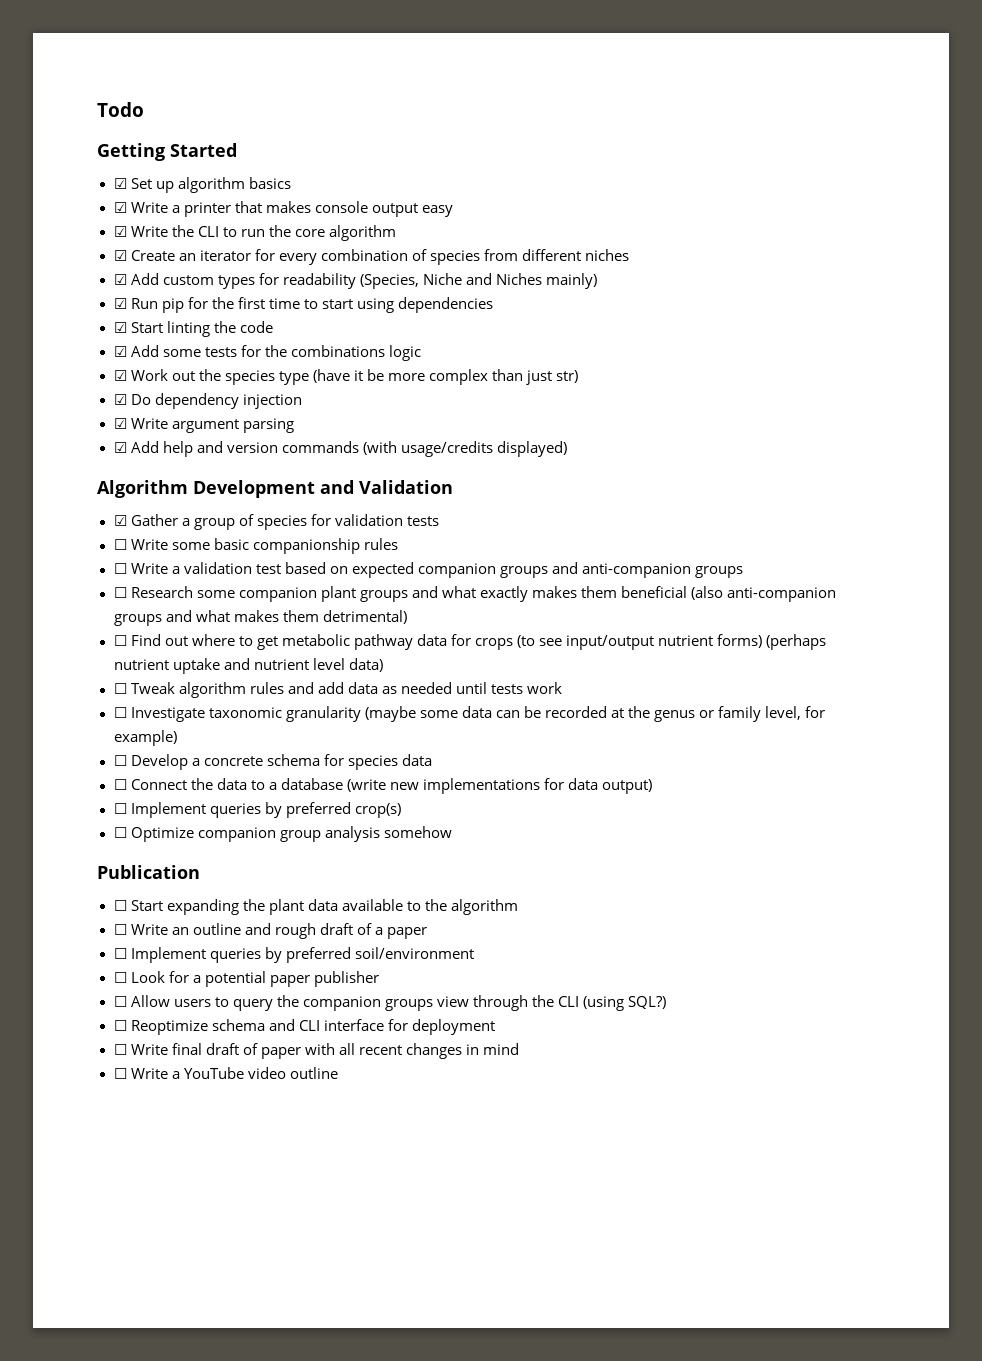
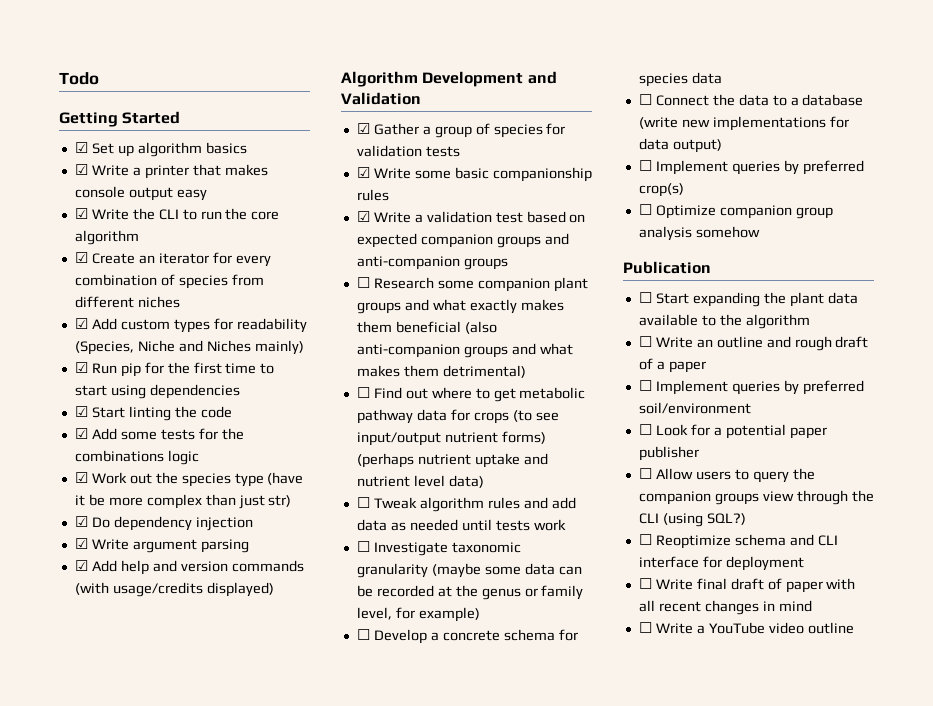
[113,539,127,550] ☐ -> [356,167,370,178] ☑
[113,563,127,574] ☐ -> [356,211,370,222] ☑

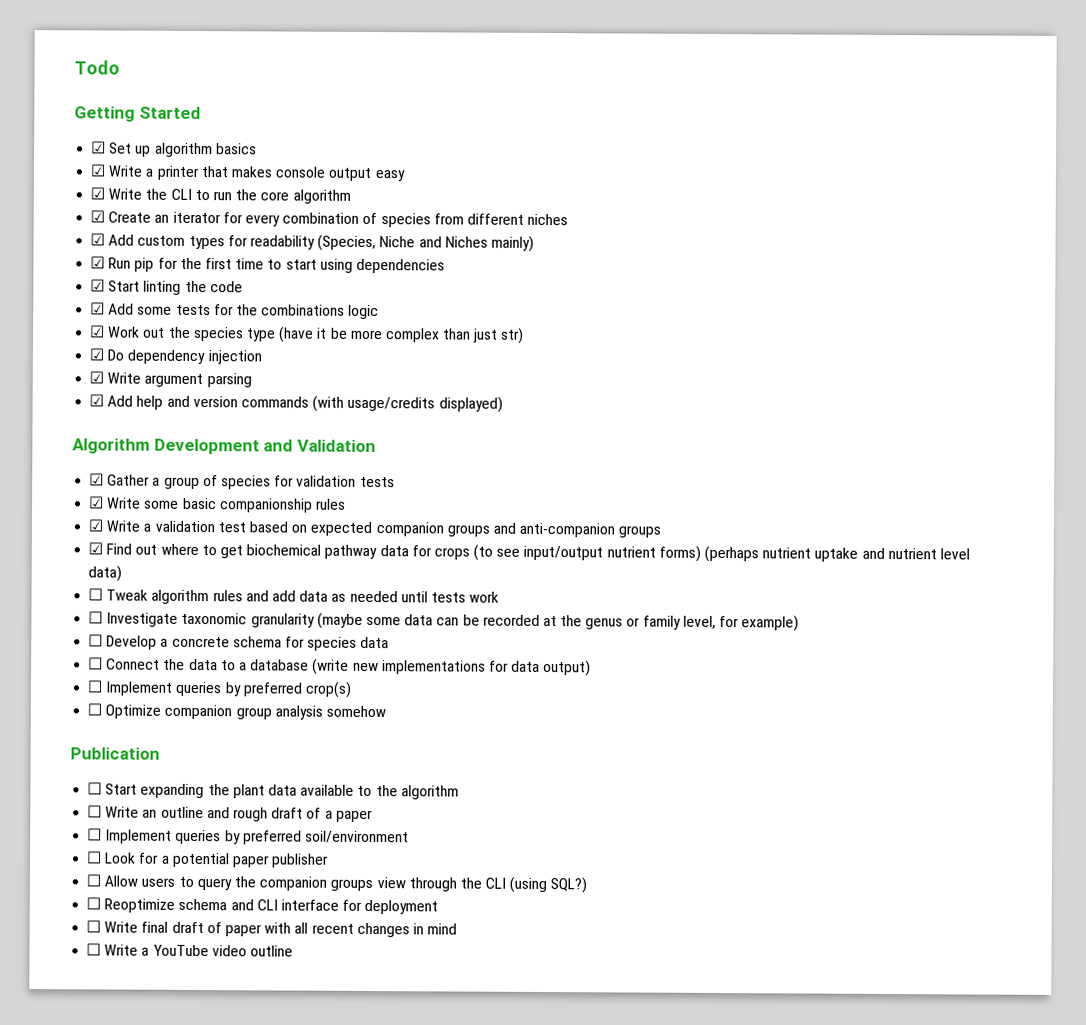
[356,277,588,292] [356,299,564,314] [356,321,497,334] [356,343,573,358] [356,365,526,378] [356,387,370,398] ☐ Research some companion plant groups and what exactly makes them beneficial (also anti-companion groups and what makes them detrimental) // ☐ -> [88,542,104,555] ☑
[519,387,586,399] metabolic -> [246,544,322,556] biochemical

